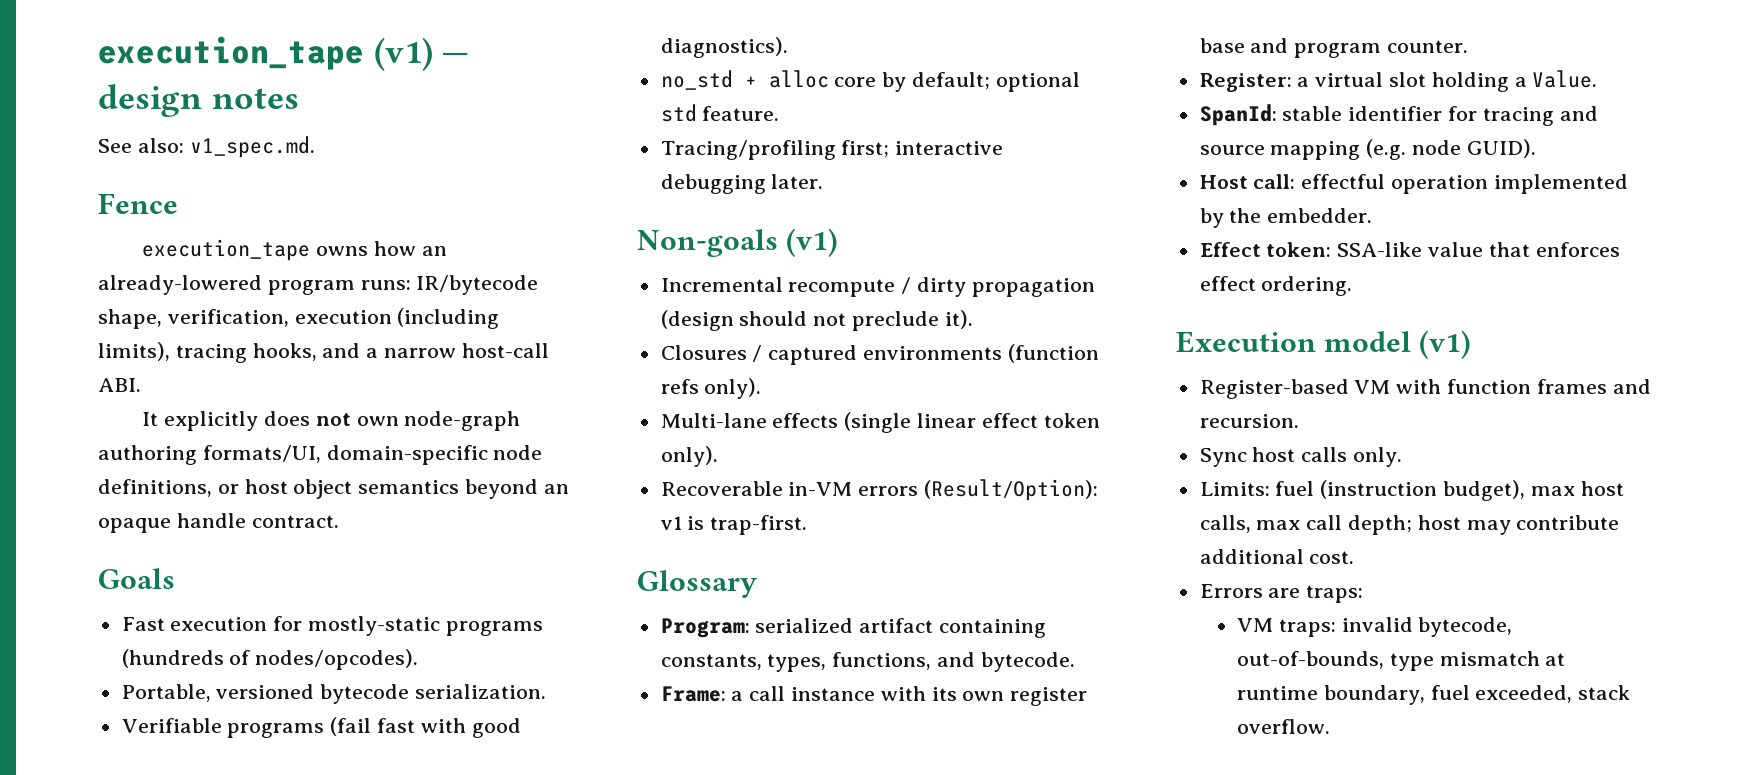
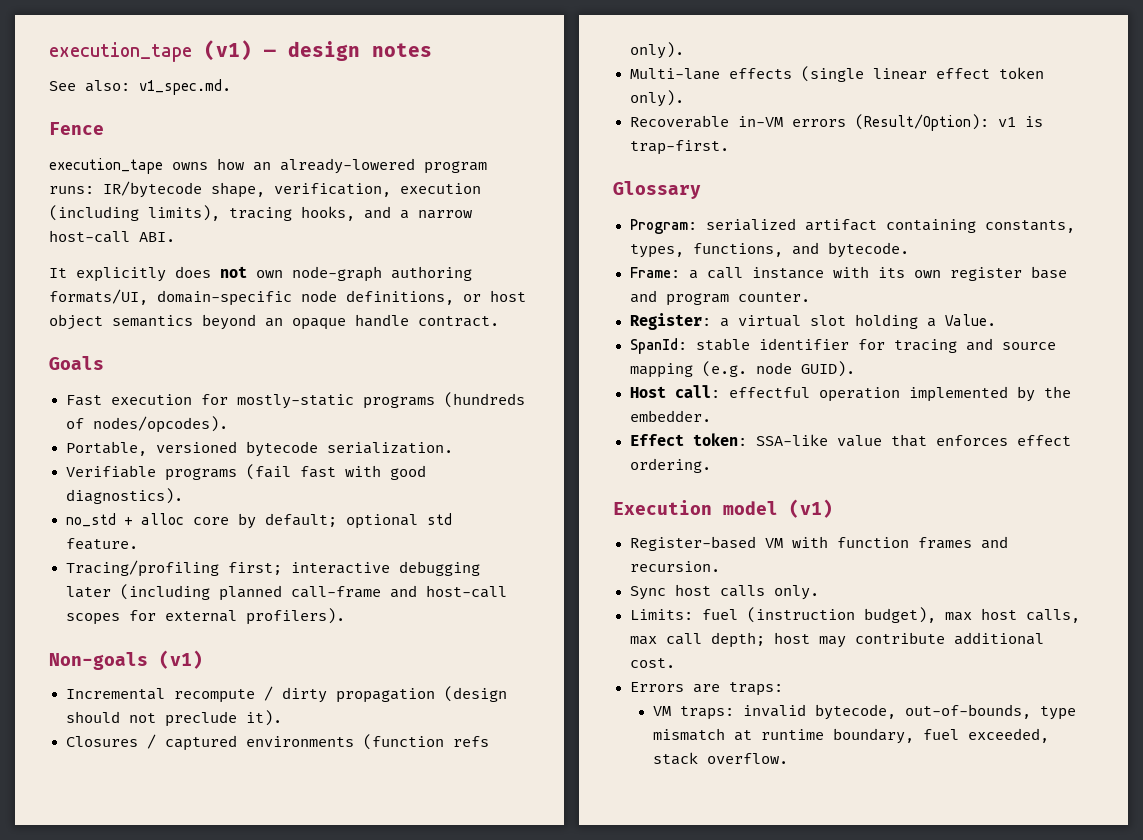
[771,174,824,189] later. -> [65,584,507,601] [65,608,345,625] later (including planned call-frame and host-call scopes for external profilers).

